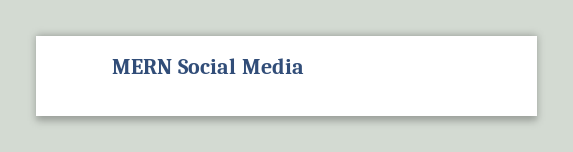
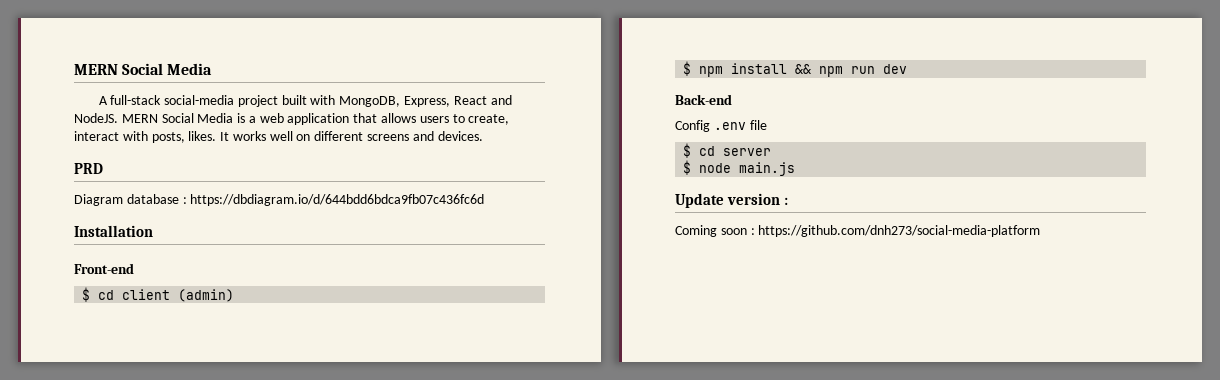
[112,58,304,74] MERN Social Media -> [74,63,213,75] [98,95,512,107] [74,113,510,125] [74,131,483,143] [74,163,103,174] [74,194,485,206] [74,225,153,237] [74,263,134,274] [82,287,235,302] [683,61,908,77] [675,94,732,105] [675,120,767,132] [683,143,772,158] [683,160,796,176] [675,193,789,208] [675,225,1041,237] MERN Social Media // A full-stack social-media project built with MongoDB, Express, React and NodeJS. MERN Social Media is a web application that allows users to create, interact with posts, likes. It works well on different screens and devices. // PRD // Diagram database : https://dbdiagram.io/d/644bdd6bdca9fb07c436fc6d // Installation // Front-end // $ cd client (admin) // $ npm install && npm run dev // Back-end // Config .env file // $ cd server // $ node main.js // Update version : // Coming soon : https://github.com/dnh273/social-media-platform

